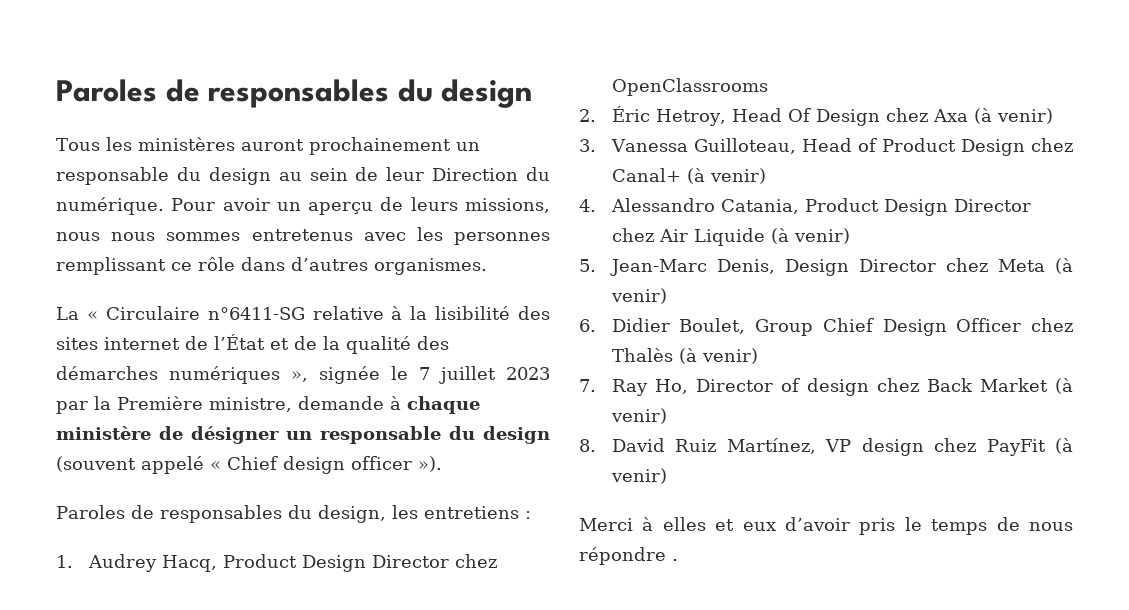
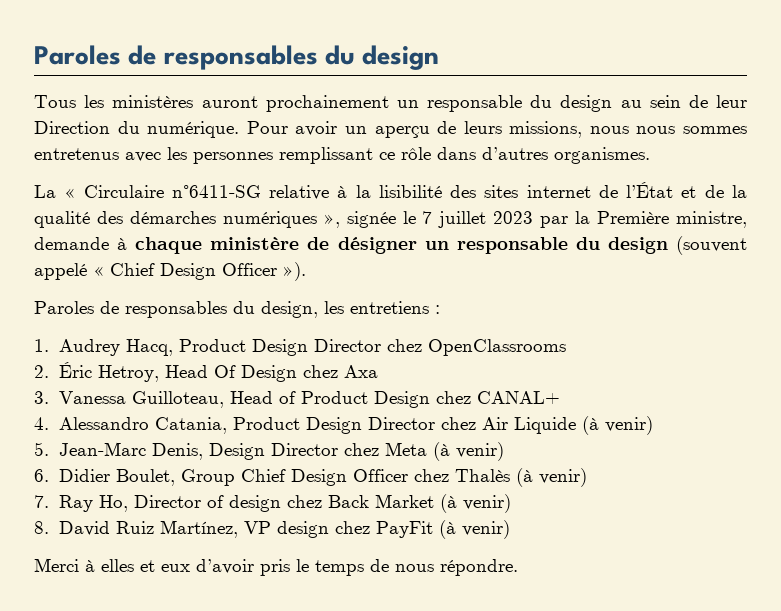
[283,456,412,474] design officer -> [160,263,277,280] Design Officer
[973,108,1053,124] (à venir) -> (378, 371) none
[611,168,766,184] Canal+ (à venir) -> [476,391,560,404] CANAL+
[579,547,678,565] répondre . -> [440,559,518,576] répondre.

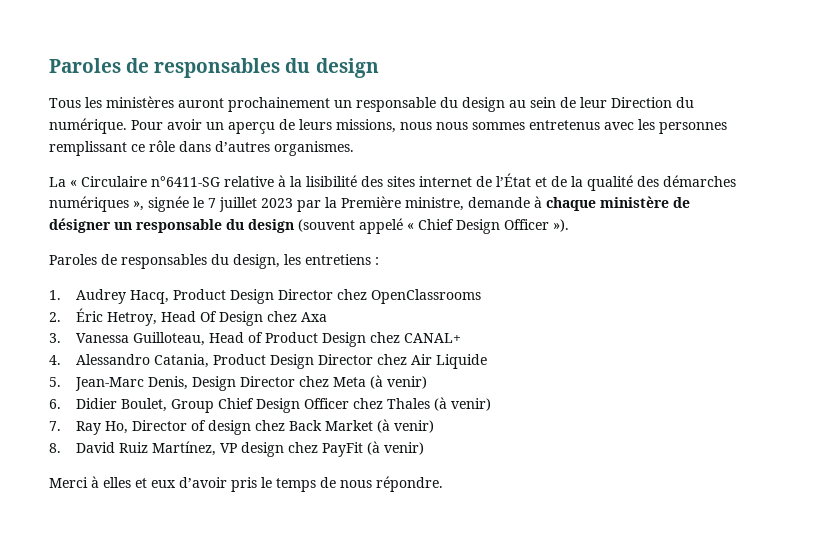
[581,416,653,435] (à venir) -> (487, 361) none
[454,469,510,482] Thalès -> [386,398,430,409] Thales

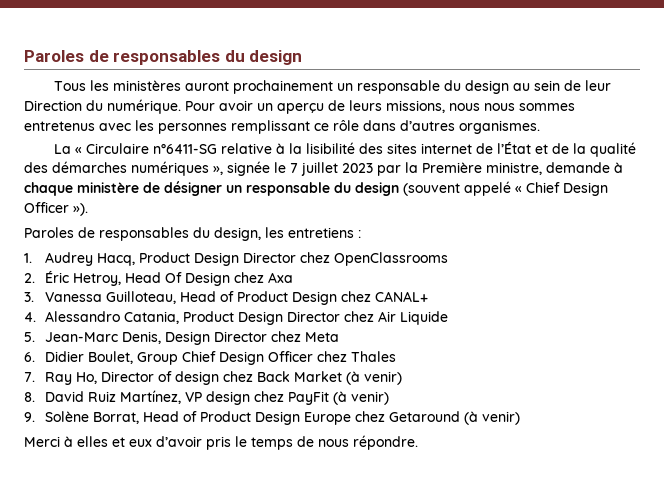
[369,375,427,389] (à venir) -> (339, 337) none
[433,397,491,411] (à venir) -> (396, 356) none
(424, 448) none -> [24,411,520,425] // 9. Solène Borrat, Head of Product Design Europe chez Getaround (à venir)

